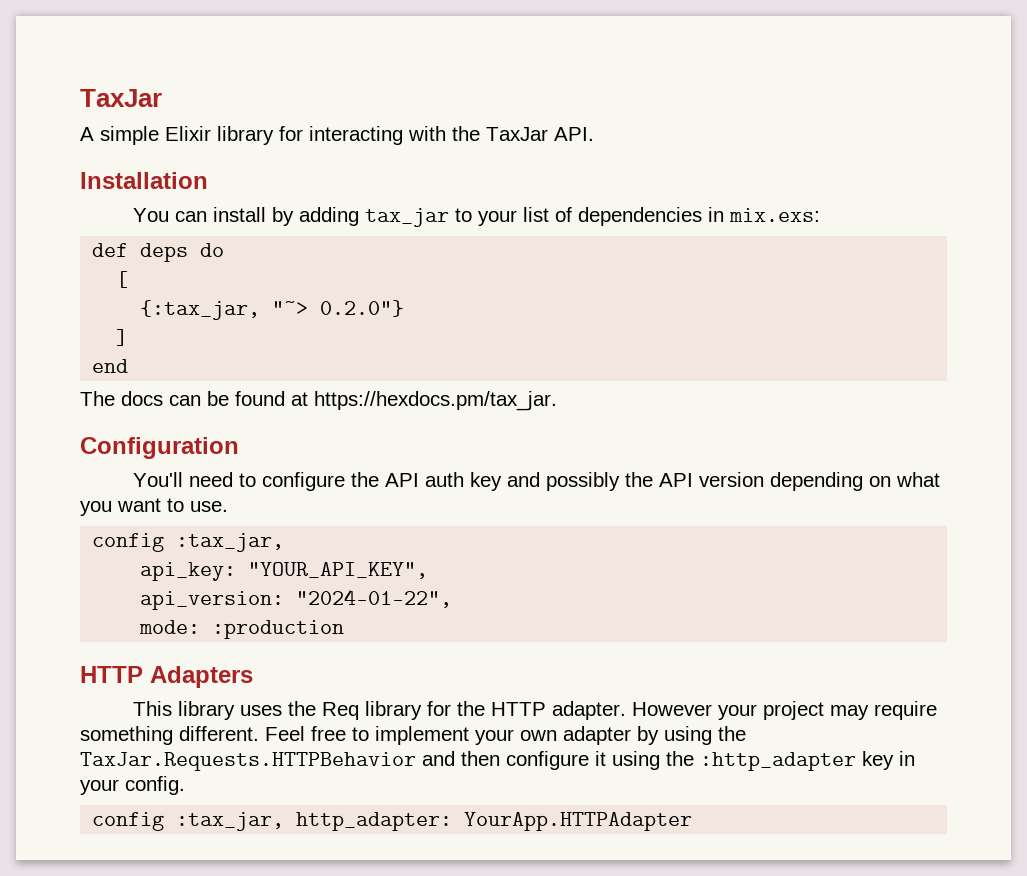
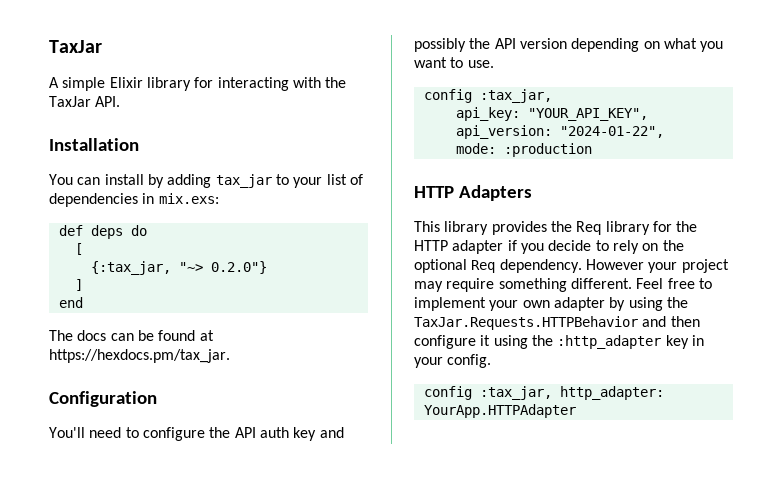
[240,705,283,716] uses -> [491,221,547,235] provides
[552,701,627,720] adapter. -> [452,240,684,254] [414,259,582,273] adapter if you decide to rely on the optional Req dependency.

